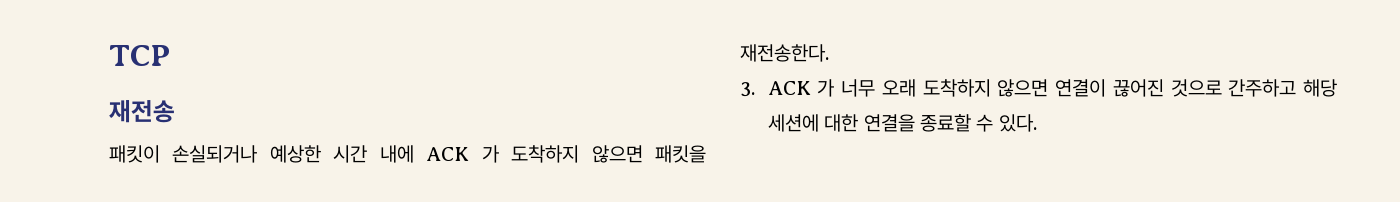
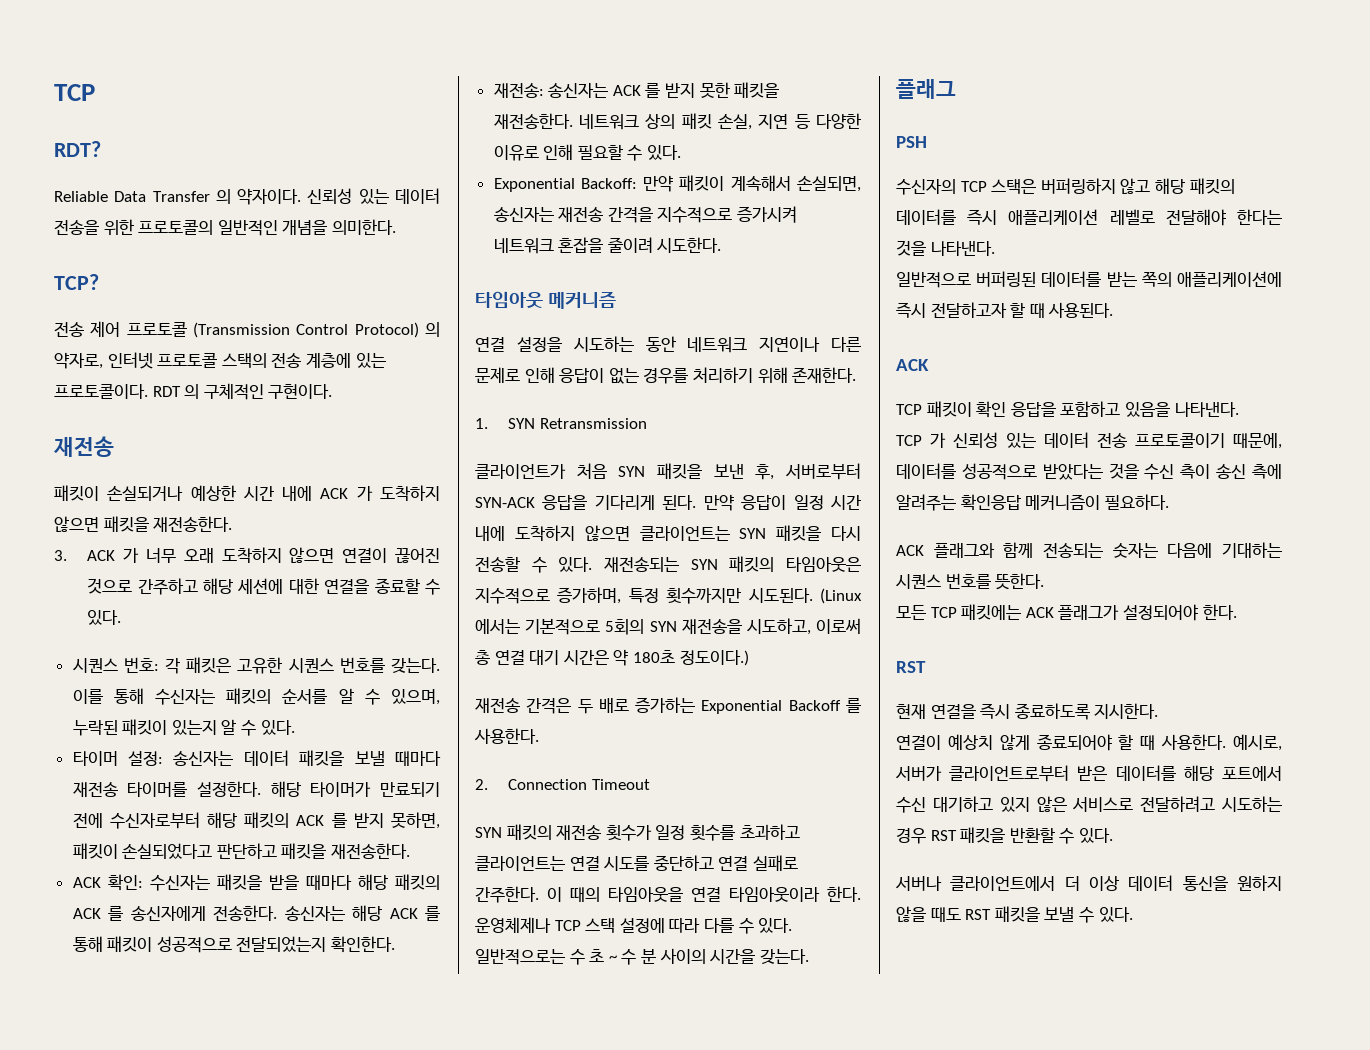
[109,45,170,66] TCP -> [54,84,95,101] [54,141,101,157] [54,188,440,205] [54,219,396,236] [54,274,99,290] [54,321,440,338] [54,352,386,369] [54,383,333,400] TCP // RDT? // Reliable Data Transfer 의 약자이다. 신뢰성 있는 데이터 전송을 위한 프로토콜의 일반적인 개념을 의미한다. // TCP? // 전송 제어 프로토콜 (Transmission Control Protocol) 의 약자로, 인터넷 프로토콜 스택의 전송 계층에 있는 프로토콜이다. RDT 의 구체적인 구현이다.
(1037, 123) none -> [72,657,441,674] [72,688,441,705] [72,719,295,736] [72,750,441,766] [72,781,440,797] [72,812,441,829] [72,843,411,859] [72,874,440,891] [72,905,441,921] [72,936,396,953] [493,82,780,98] [493,113,861,130] [493,144,682,161] [493,175,861,192] [493,206,798,223] [493,237,722,254] [475,291,617,309] [475,336,861,353] [475,367,857,384] [475,418,647,429] [475,463,861,480] [475,494,861,511] [475,525,861,542] [475,556,861,573] [475,587,862,604] [475,618,861,635] [475,649,749,666] [475,697,861,714] [474,728,539,744] [475,779,650,790] [475,824,800,841] [475,855,798,871] [475,886,861,903] [475,917,793,934] [475,948,809,965] [896,79,956,99] [896,136,927,148] [896,178,1235,195] [896,209,1282,226] [896,240,995,256] [896,271,1282,288] [896,302,1114,318] [896,359,929,371] [896,401,1239,418] [896,432,1282,449] [896,463,1282,480] [896,494,1169,511] [896,542,1282,558] [896,573,1045,590] [896,604,1237,621] [896,661,926,673] [896,703,1159,720] [896,734,1282,751] [895,765,1282,782] [896,796,1282,813] [896,827,1113,844] [895,875,1282,891] [896,906,1133,923] // 시퀀스 번호: 각 패킷은 고유한 시퀀스 번호를 갖는다. 이를 통해 수신자는 패킷의 순서를 알 수 있으며, 누락된 패킷이 있는지 알 수 있다. // 타이머 설정: 송신자는 데이터 패킷을 보낼 때마다 재전송 타이머를 설정한다. 해당 타이머가 만료되기 전에 수신자로부터 해당 패킷의 ACK 를 받지 못하면, 패킷이 손실되었다고 판단하고 패킷을 재전송한다. // ACK 확인: 수신자는 패킷을 받을 때마다 해당 패킷의 ACK 를 송신자에게 전송한다. 송신자는 해당 ACK 를 통해 패킷이 성공적으로 전달되었는지 확인한다. // 재전송: 송신자는 ACK 를 받지 못한 패킷을 재전송한다. 네트워크 상의 패킷 손실, 지연 등 다양한 이유로 인해 필요할 수 있다. // Exponential Backoff: 만약 패킷이 계속해서 손실되면, 송신자는 재전송 간격을 지수적으로 증가시켜 네트워크 혼잡을 줄이려 시도한다. // 타임아웃 메커니즘 // 연결 설정을 시도하는 동안 네트워크 지연이나 다른 문제로 인해 응답이 없는 경우를 처리하기 위해 존재한다. // 1. SYN Retransmission // 클라이언트가 처음 SYN 패킷을 보낸 후, 서버로부터 SYN-ACK 응답을 기다리게 된다. 만약 응답이 일정 시간 내에 도착하지 않으면 클라이언트는 SYN 패킷을 다시 전송할 수 있다. 재전송되는 SYN 패킷의 타임아웃은 지수적으로 증가하며, 특정 횟수까지만 시도된다. (Linux 에서는 기본적으로 5회의 SYN 재전송을 시도하고, 이로써 총 연결 대기 시간은 약 180초 정도이다.) // 재전송 간격은 두 배로 증가하는 Exponential Backoff 를 사용한다. // 2. Connection Timeout // SYN 패킷의 재전송 횟수가 일정 횟수를 초과하고 클라이언트는 연결 시도를 중단하고 연결 실패로 간주한다. 이 때의 타임아웃을 연결 타임아웃이라 한다. 운영체제나 TCP 스택 설정에 따라 다를 수 있다. 일반적으로는 수 초 ~ 수 분 사이의 시간을 갖는다. // 플래그 // PSH // 수신자의 TCP 스택은 버퍼링하지 않고 해당 패킷의 데이터를 즉시 애플리케이션 레벨로 전달해야 한다는 것을 나타낸다. // 일반적으로 버퍼링된 데이터를 받는 쪽의 애플리케이션에 즉시 전달하고자 할 때 사용된다. // ACK // TCP 패킷이 확인 응답을 포함하고 있음을 나타낸다. // TCP 가 신뢰성 있는 데이터 전송 프로토콜이기 때문에, 데이터를 성공적으로 받았다는 것을 수신 측이 송신 측에 알려주는 확인응답 메커니즘이 필요하다. // ACK 플래그와 함께 전송되는 숫자는 다음에 기대하는 시퀀스 번호를 뜻한다. // 모든 TCP 패킷에는 ACK 플래그가 설정되어야 한다. // RST // 현재 연결을 즉시 종료하도록 지시한다. // 연결이 예상치 않게 종료되어야 할 때 사용한다. 예시로, 서버가 클라이언트로부터 받은 데이터를 해당 포트에서 수신 대기하고 있지 않은 서비스로 전달하려고 시도하는 경우 RST 패킷을 반환할 수 있다. // 서버나 클라이언트에서 더 이상 데이터 통신을 원하지 않을 때도 RST 패킷을 보낼 수 있다.

